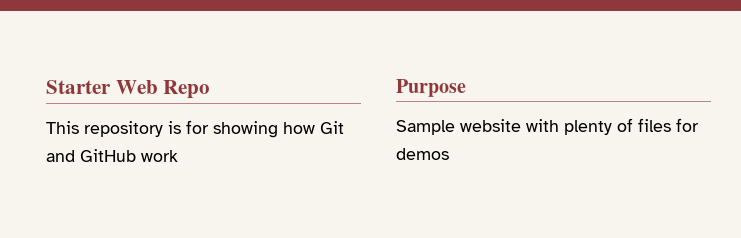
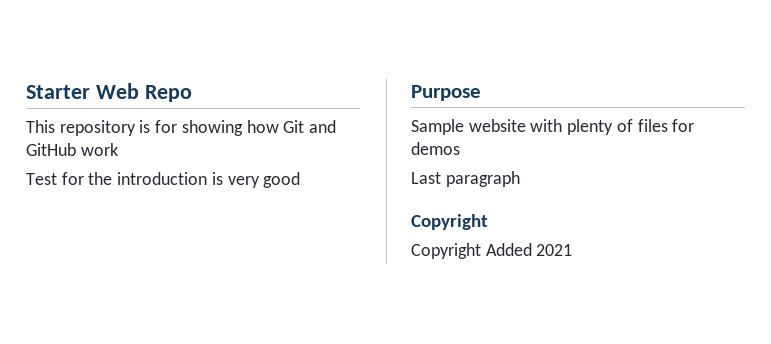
(178, 156) none -> [26,172,301,188] // Test for the introduction is very good
(449, 154) none -> [411,171,520,187] [411,214,488,230] [411,243,573,259] // Last paragraph // Copyright // Copyright Added 2021

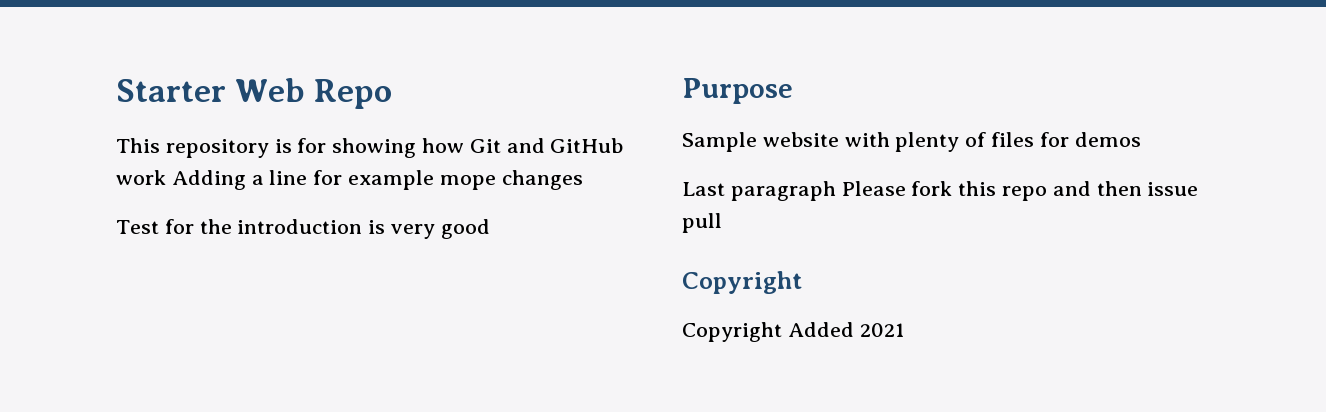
(118, 149) none -> [171,170,583,190] Adding a line for example mope changes
(520, 179) none -> [841,181,1199,201] [682,213,722,233] Please fork this repo and then issue pull

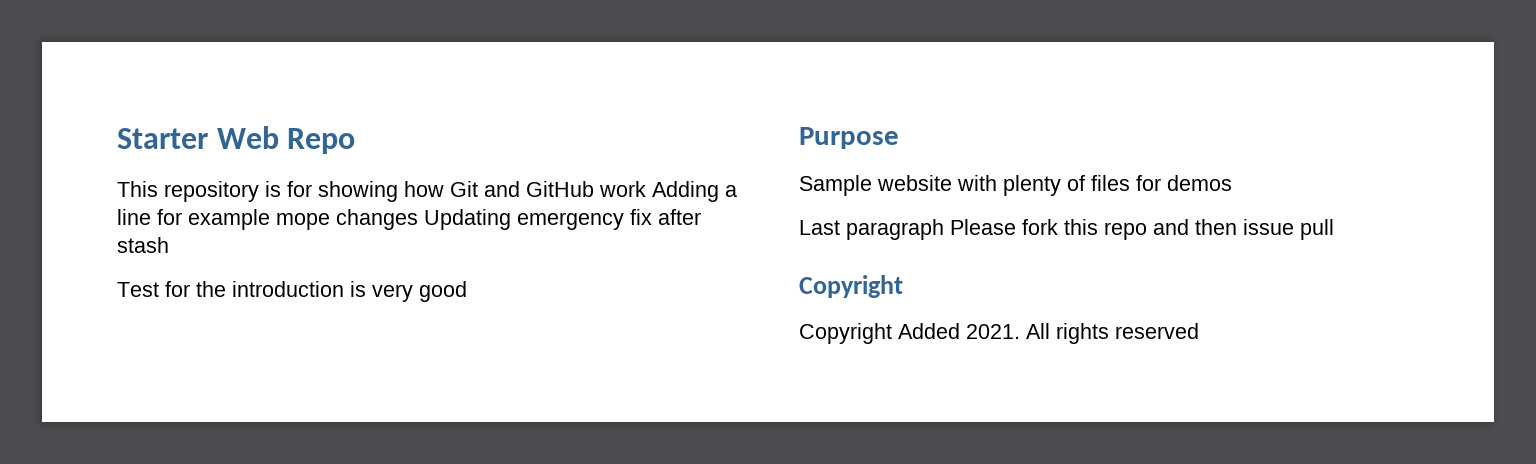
(583, 180) none -> [424,209,701,230] [117,237,169,253] Updating emergency fix after stash
[859,323,904,337] 2021 -> [966,323,1199,344] 2021. All rights reserved

